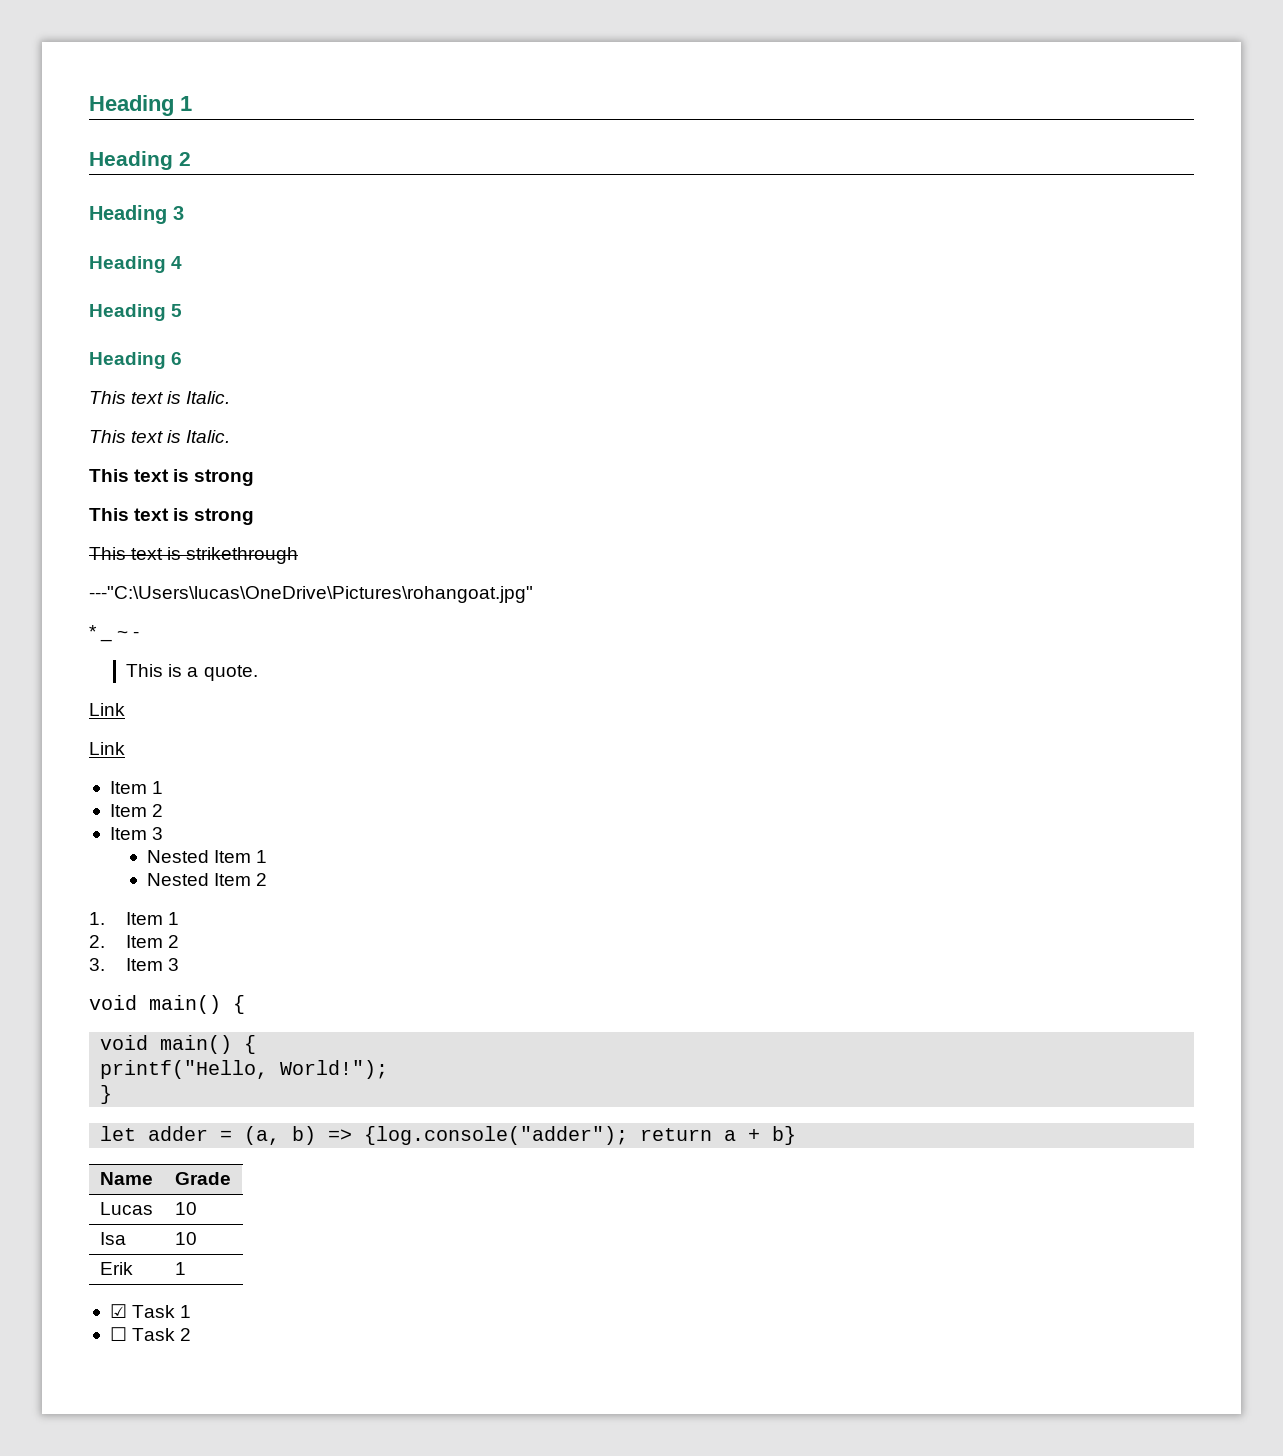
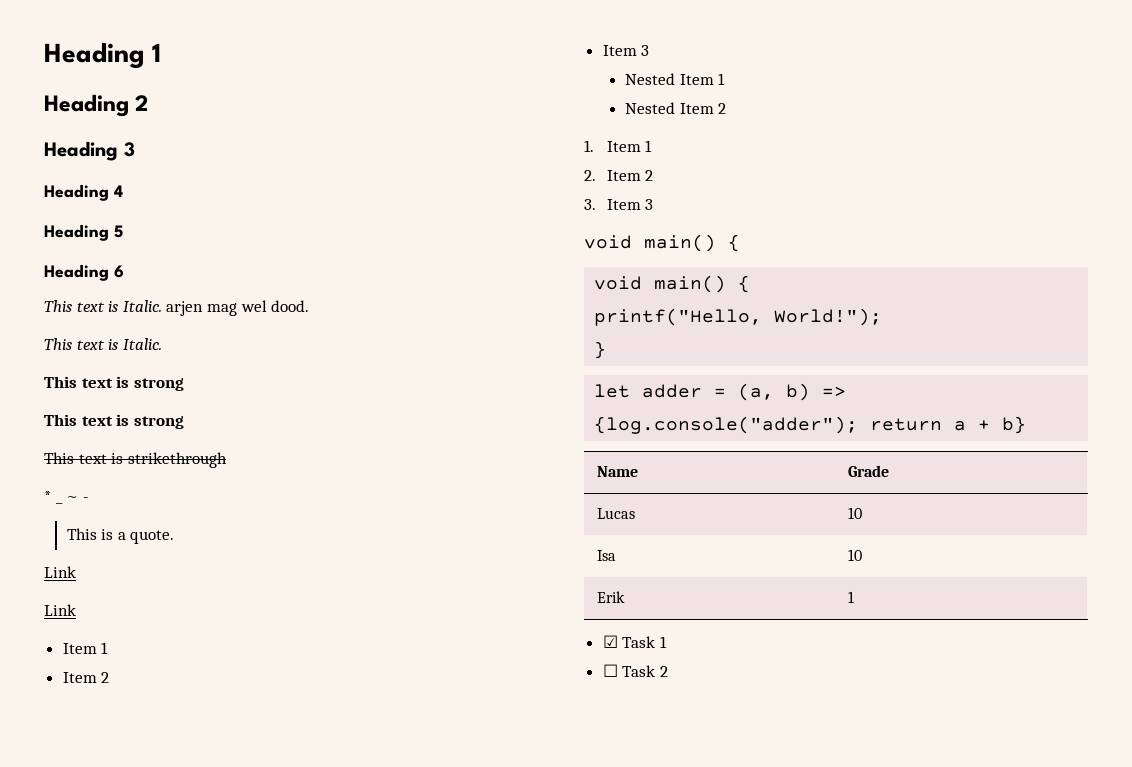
(231, 397) none -> [166,300,310,316] arjen mag wel dood.
[89,586,533,603] // ---"C:\Users\lucas\OneDrive\Pictures\rohangoat.jpg" -> (227, 460) none

